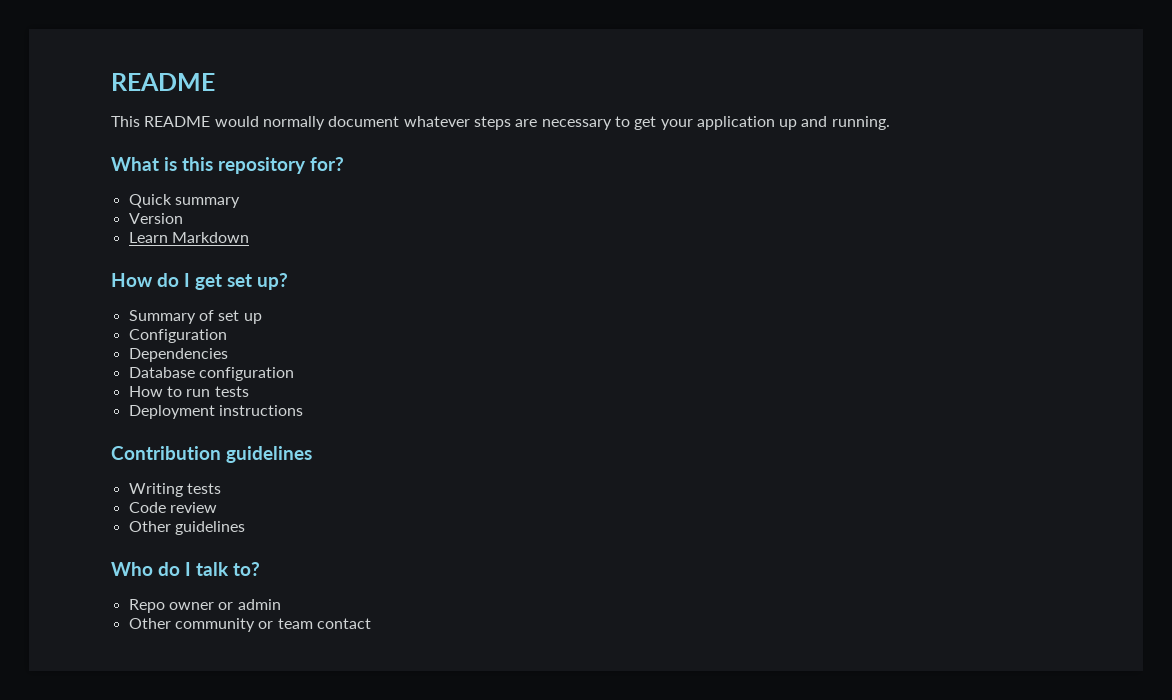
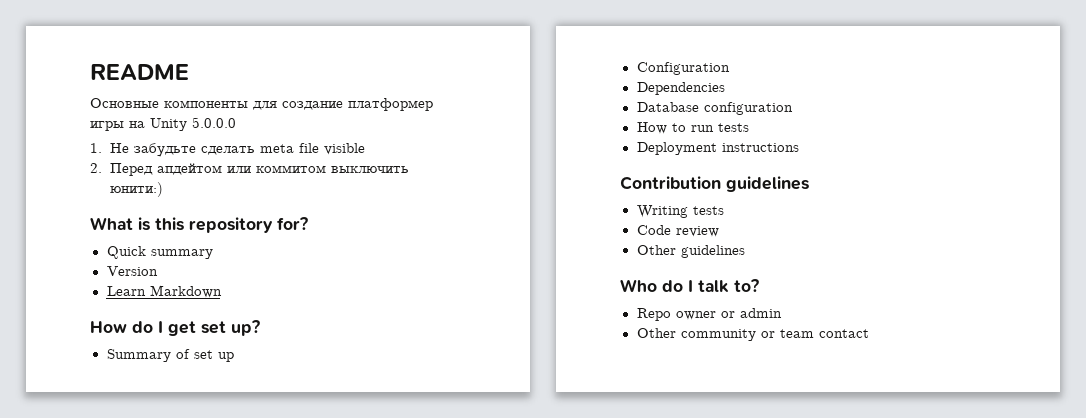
[111,116,890,130] This README would normally document whatever steps are necessary to get your application up and running. -> [90,98,433,111] [90,117,236,131] [90,143,365,157] [90,163,409,176] [109,182,163,197] Основные компоненты для создание платформер игры на Unity 5.0.0.0 // 1. Не забудьте сделать meta file visible // 2. Перед апдейтом или коммитом выключить юнити:)

